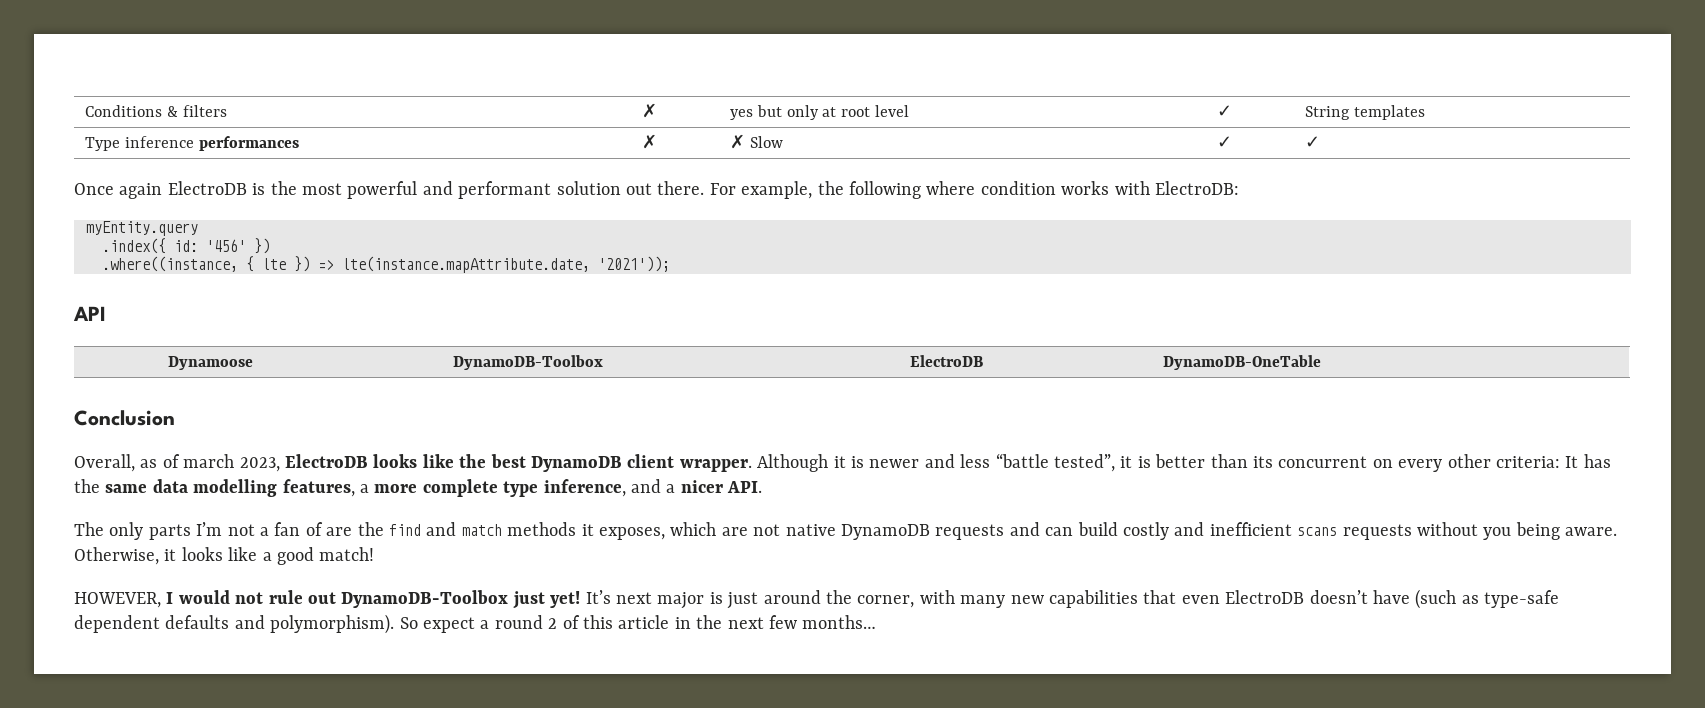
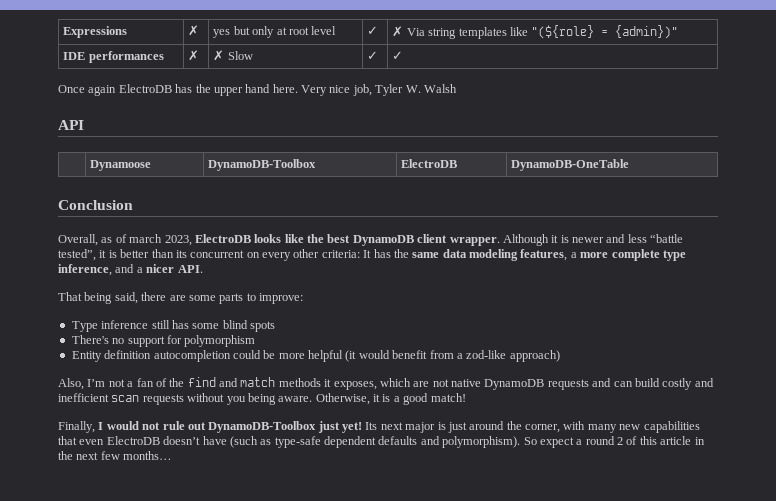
[84,105,227,117] Conditions & filters -> [63,26,128,38] Expressions
[1304,105,1425,120] [84,136,194,151] String templates // Type inference -> [392,25,679,39] [63,52,86,60] ✗ Via string templates like "(${role} = {admin})" // IDE
[252,181,1239,199] [86,221,198,236] [102,238,270,254] [102,256,670,273] is the most powerful and performant solution out there. For example, the following where condition works with ElectroDB: // myEntity.query // .index({ id: '456' }) // .where((instance, { lte }) => lte(instance.mapAttribute.date, '2021')); -> [175,84,457,96] has the upper hand here. Very nice job, Tyler W. Walsh
[193,479,278,497] modelling -> [469,249,518,261] modeling
[74,522,191,540] The only parts -> [58,292,303,304] [71,320,275,332] [71,335,256,347] [71,350,560,362] [58,378,84,390] That being said, there are some parts to improve: // Type inference still has some blind spots // There's no support for polymorphism // Entity definition autocompletion could be more helpful (it would benefit from a zod-like approach) // Also,
[326,527,353,536] are -> (167, 382) none
[1297,527,1338,536] scans -> [111,395,140,402] scan
[181,547,258,561] looks like -> [382,394,391,402] is
[74,592,161,608] HOWEVER, -> [58,421,95,433] Finally,
[585,590,611,604] It’s -> [365,422,378,430] Its

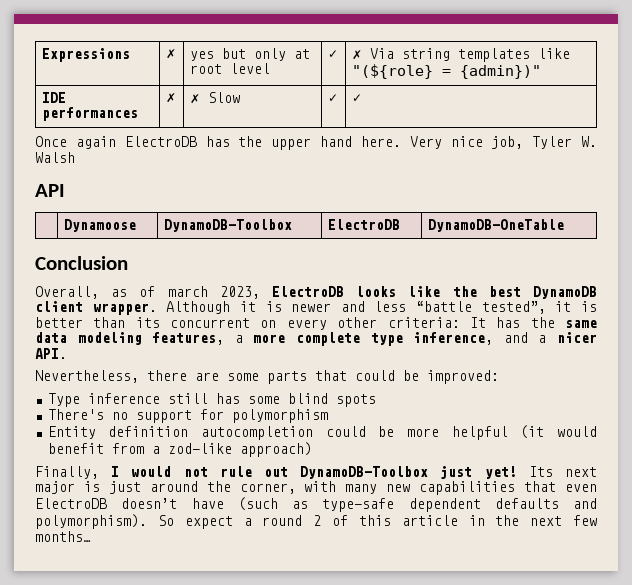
[58,292,138,304] That being said, -> [35,370,139,383] Nevertheless,
[246,293,303,304] to improve: -> [315,370,499,384] that could be improved:
[58,377,714,390] [58,393,466,405] // Also, I’m not a fan of the find and match methods it exposes, which are not native DynamoDB requests and can build costly and inefficient scan requests without you being aware. Otherwise, it is a good match! -> (312, 449) none

